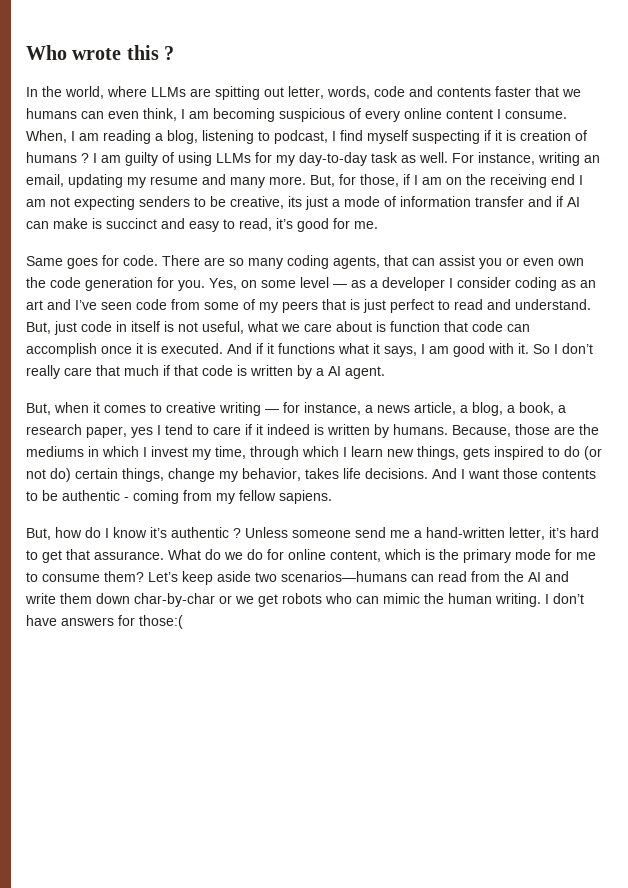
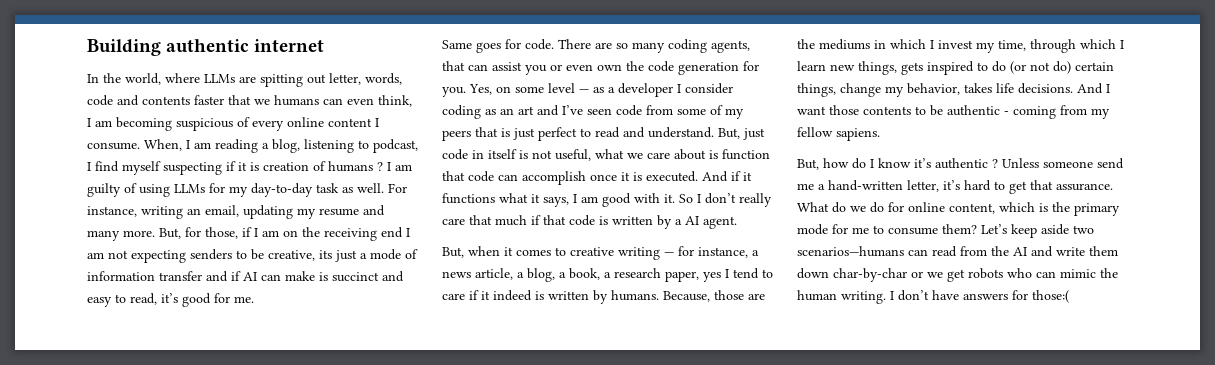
[26,45,175,60] Who wrote this ? -> [87,39,325,56] Building authentic internet

